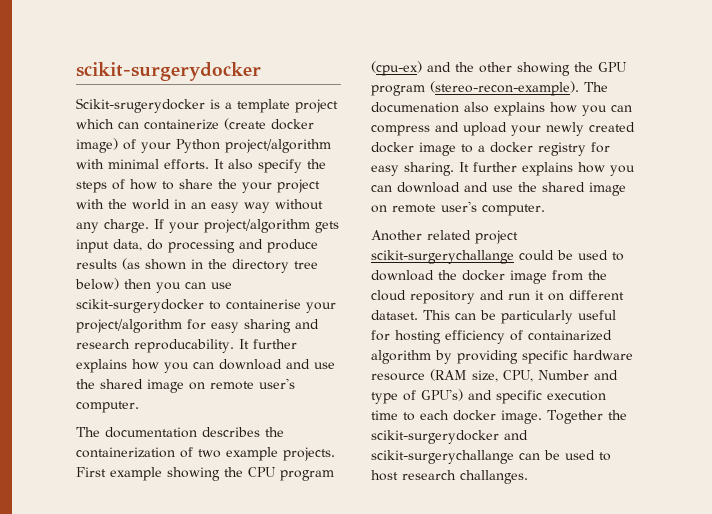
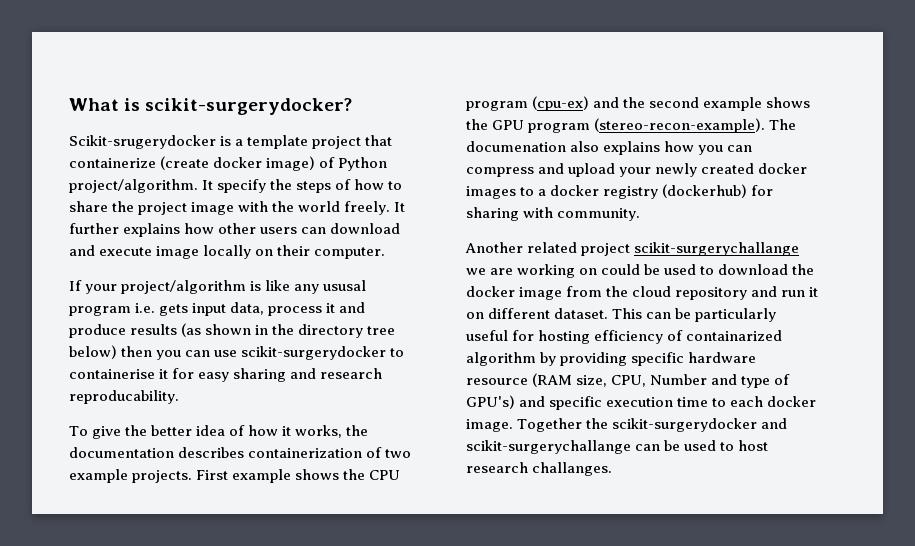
[76,62,261,81] scikit-surgerydocker -> [69,98,353,115] What is scikit-surgerydocker?
[76,119,139,129] which can -> [365,135,393,146] that
[141,139,331,153] [76,159,253,170] your Python project/algorithm with minimal efforts. It also -> [338,157,388,171] [69,179,214,193] Python project/algorithm. It
[242,179,320,193] your project -> [138,202,235,215] project image
[174,199,323,213] [76,219,310,233] in an easy way without any charge. If your project/algorithm -> [344,201,406,215] [69,223,401,237] [69,245,386,259] [69,280,367,294] [69,303,156,316] freely. It further explains how other users can download and execute image locally on their computer. // If your project/algorithm is like any ususal program i.e.
[147,239,235,253] do processing -> [268,303,336,316] process it
[306,302,336,313] [76,319,182,333] your project/algorithm -> [159,369,169,379] it
[238,339,297,349] [76,359,335,373] [76,378,295,393] [76,401,139,413] [76,427,100,437] It further explains how you can download and use the shared image on remote user's computer. // The -> [69,425,369,439] // To give the better idea of how it works, the
[265,427,284,437] the -> (245, 452) none
[167,467,220,481] showing -> [295,469,340,480] shows
[479,62,570,76] other showing -> [649,97,811,111] second example shows
[419,142,456,156] image -> [466,186,516,199] images
[591,142,610,153] [371,162,635,176] [371,182,626,196] [371,201,545,216] for easy sharing. It further explains how you can download and use the shared image on remote user's computer. -> [662,184,774,198] [466,207,641,221] (dockerhub) for sharing with community.
(514, 257) none -> [466,264,598,278] we are working on

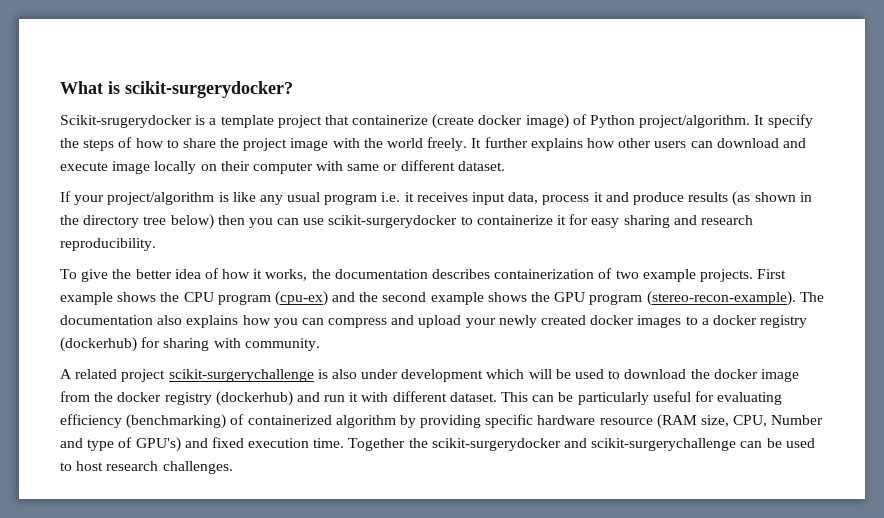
[314,247,386,259] computer. -> [252,160,505,174] computer with same or different dataset.
[323,280,367,291] ususal -> [287,192,321,202] usual
[159,304,189,316] gets -> [404,192,468,202] it receives
[69,369,155,379] containerise -> [476,215,553,225] containerize
[69,390,179,404] reproducability. -> [60,238,156,251] reproducibility.
[466,141,566,152] documenation -> [60,315,153,325] documentation
[465,242,523,253] Another -> [60,369,72,379] A
[634,242,800,256] [466,264,641,278] scikit-surgerychallange we are working on could -> [168,369,552,382] scikit-surgerychallenge is also under development which will
[632,286,748,300] cloud repository -> [117,391,293,406] docker registry (dockerhub)
[466,312,484,319] on -> [361,392,389,402] with
[538,330,783,344] hosting efficiency of containarized -> [717,392,783,405] [60,414,332,429] evaluating efficiency (benchmarking) of containerized
[549,396,817,410] [466,419,513,432] specific execution time to each docker image. -> [211,437,345,448] fixed execution time.
[466,440,631,454] scikit-surgerychallange -> [591,438,737,451] scikit-surgerychallenge
[532,462,613,476] challanges. -> [162,461,233,474] challenges.

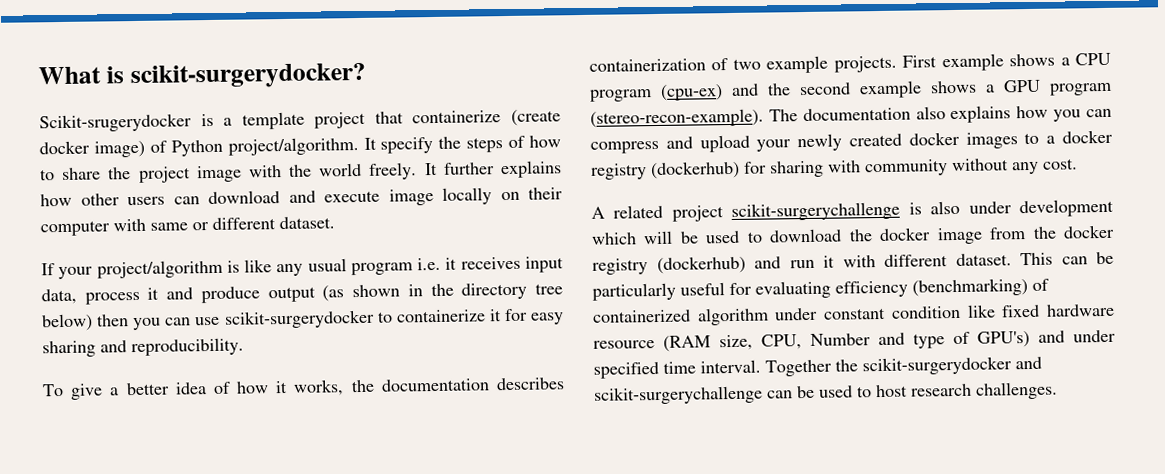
[688,192,729,202] results -> [267,286,316,303] output
[700,215,753,225] research -> (127, 346) none
[112,269,132,279] the -> [109,387,120,396] a
[160,292,180,302] the -> [1060,57,1070,66] a
[531,292,551,302] the -> [985,84,995,93] a
[244,338,320,351] community. -> [864,158,1078,177] community without any cost.
[399,414,534,428] by providing specific -> [774,304,1041,321] under constant condition like fixed
[211,437,345,448] fixed execution time. -> [1073,329,1116,343] [593,359,761,379] under specified time interval.

